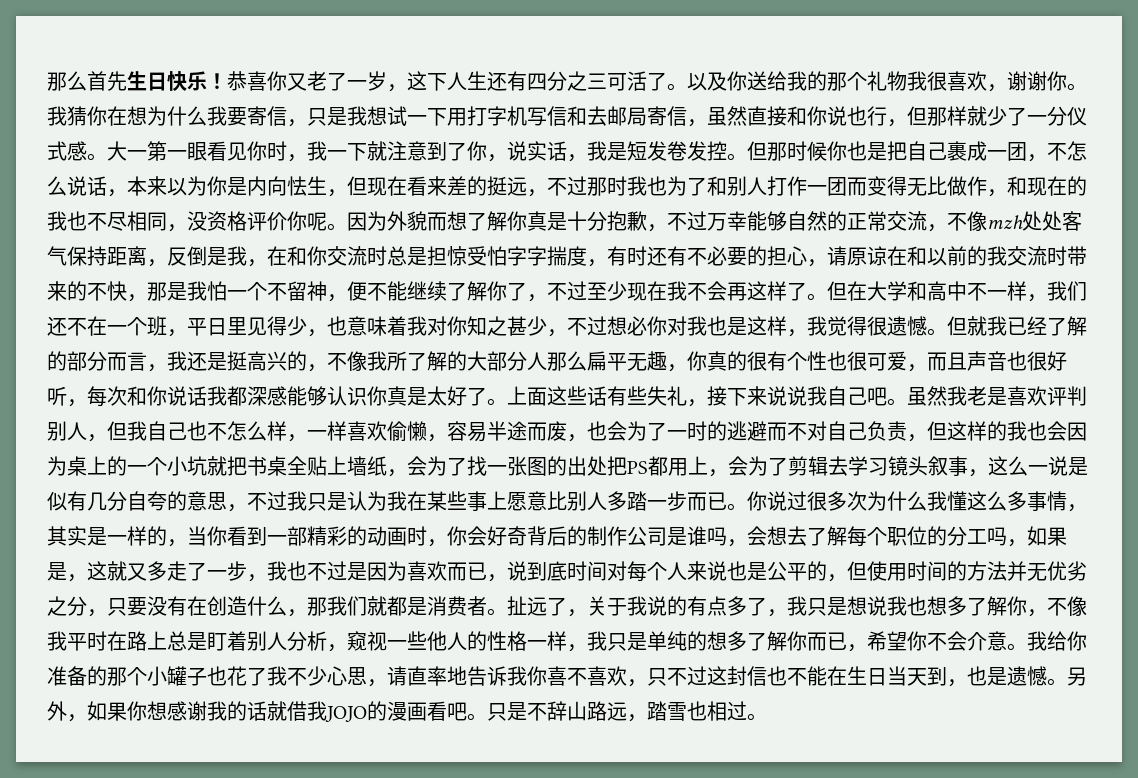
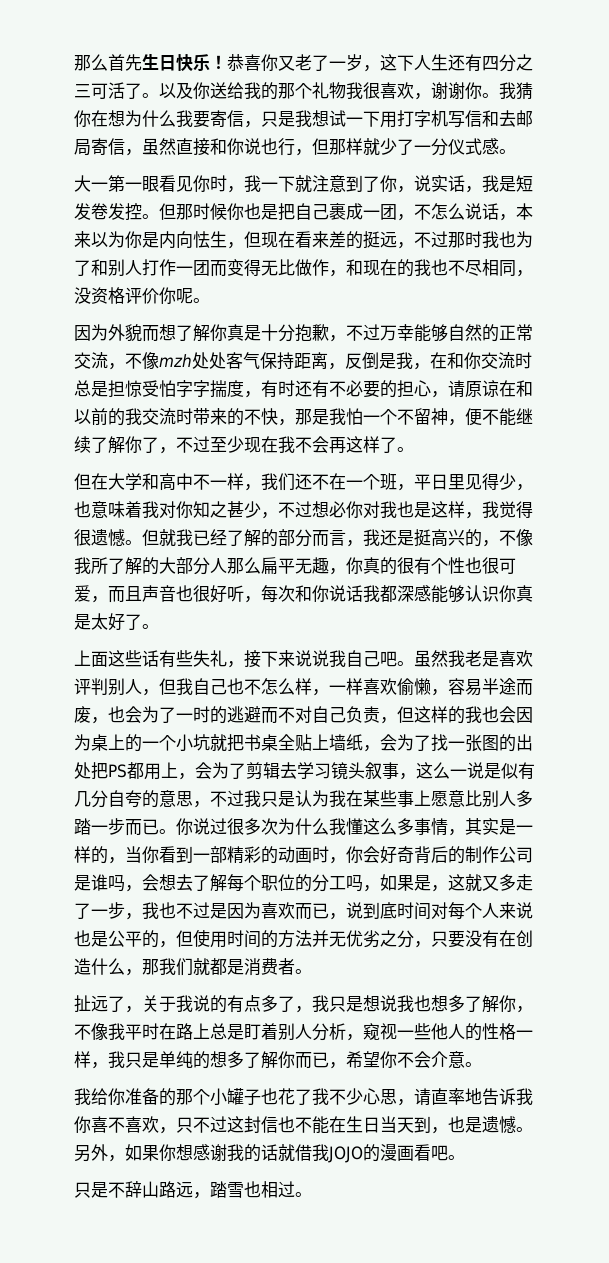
(107, 157) none -> (516, 151) //
(347, 227) none -> (210, 300) //
(827, 297) none -> (414, 449) //
(507, 402) none -> (159, 626) //
(507, 612) none -> (312, 971) //
(1027, 647) none -> (482, 1064) //
(487, 717) none -> (465, 1157) //

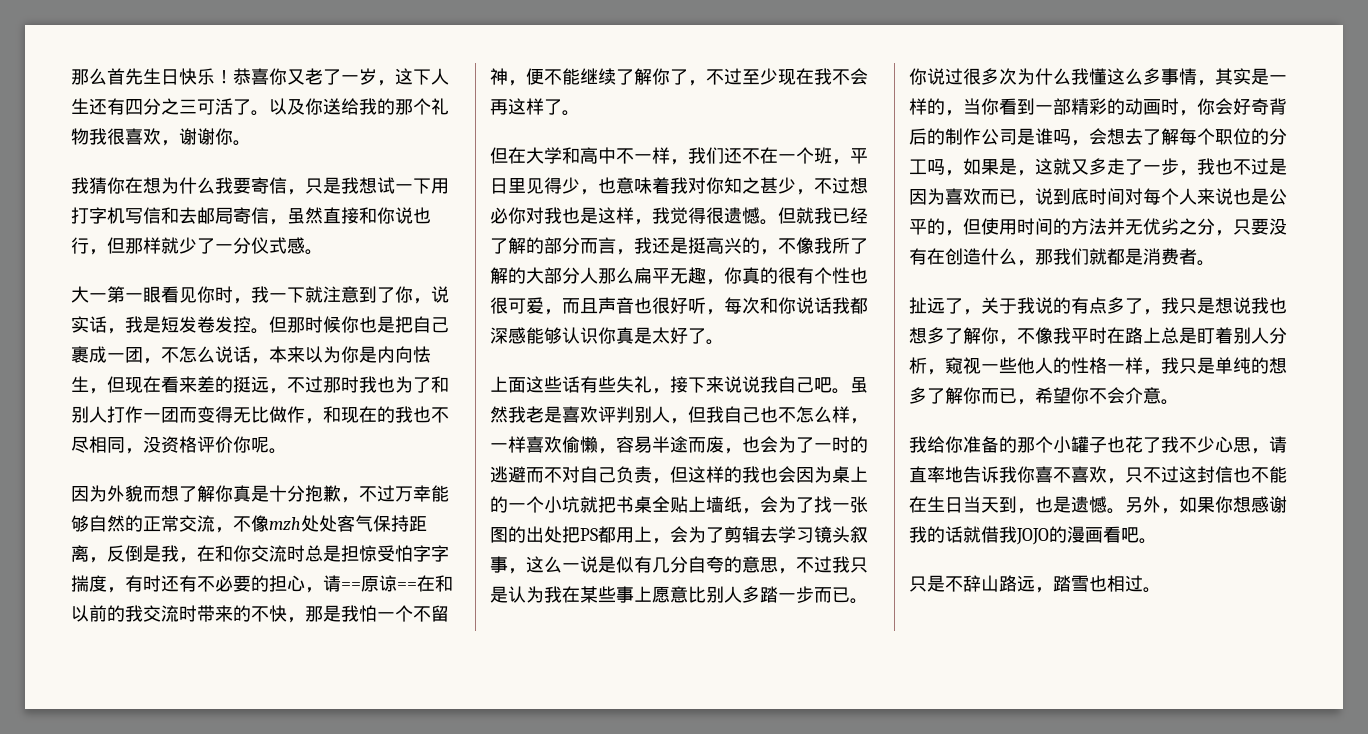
(499, 95) none -> (251, 143) //
[465,380,499,397] 原谅 -> [341,575,417,592] ==原谅==

